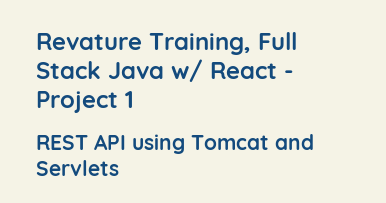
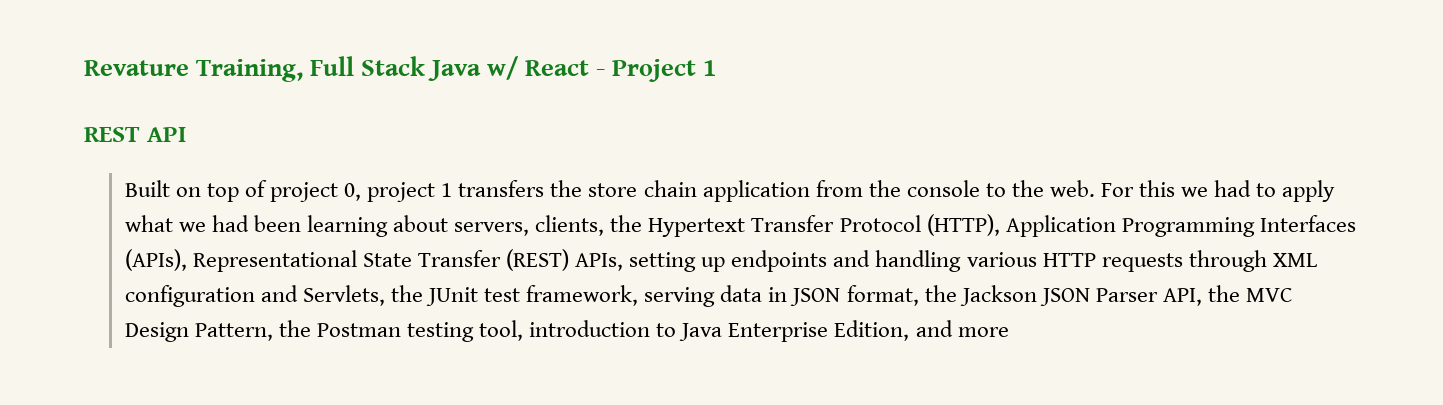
[132,134,314,154] [36,160,119,176] using Tomcat and Servlets -> [124,180,1336,202] [124,214,1356,237] [124,249,1317,272] [124,285,1294,307] [124,320,1009,342] // Built on top of project 0, project 1 transfers the store chain application from the console to the web. For this we had to apply what we had been learning about servers, clients, the Hypertext Transfer Protocol (HTTP), Application Programming Interfaces (APIs), Representational State Transfer (REST) APIs, setting up endpoints and handling various HTTP requests through XML configuration and Servlets, the JUnit test framework, serving data in JSON format, the Jackson JSON Parser API, the MVC Design Pattern, the Postman testing tool, introduction to Java Enterprise Edition, and more

